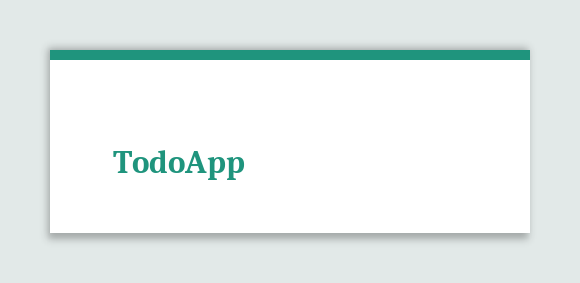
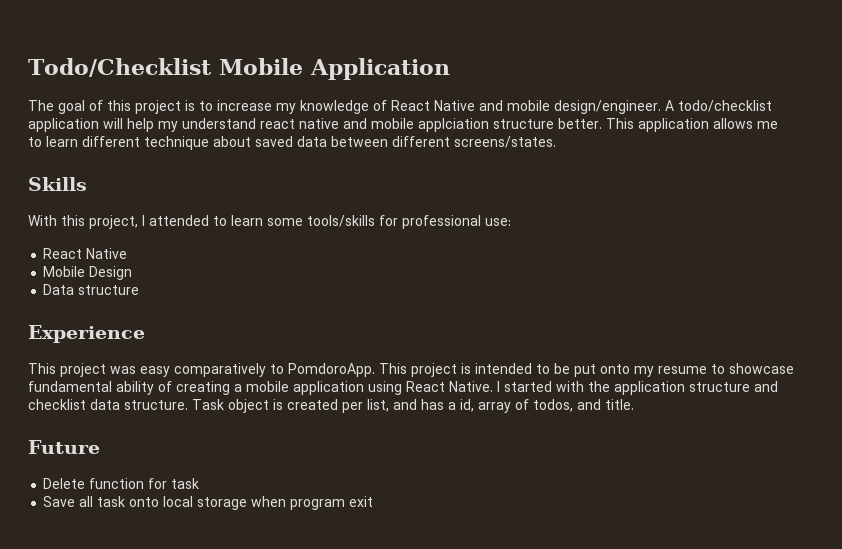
[113,150,245,180] TodoApp -> [28,58,450,80] [28,100,772,114] [28,118,778,132] [28,136,556,150] [28,177,87,191] [28,215,511,229] [43,248,128,259] [43,266,133,280] [43,284,140,295] [28,325,145,343] [28,363,794,377] [28,381,778,395] [28,399,634,413] [28,440,100,454] [43,478,200,489] [43,496,374,510] Todo/Checklist Mobile Application // The goal of this project is to increase my knowledge of React Native and mobile design/engineer. A todo/checklist application will help my understand react native and mobile applciation structure better. This application allows me to learn different technique about saved data between different screens/states. // Skills // With this project, I attended to learn some tools/skills for professional use: // React Native // Mobile Design // Data structure // Experience // This project was easy comparatively to PomdoroApp. This project is intended to be put onto my resume to showcase fundamental ability of creating a mobile application using React Native. I started with the application structure and checklist data structure. Task object is created per list, and has a id, array of todos, and title. // Future // Delete function for task // Save all task onto local storage when program exit

